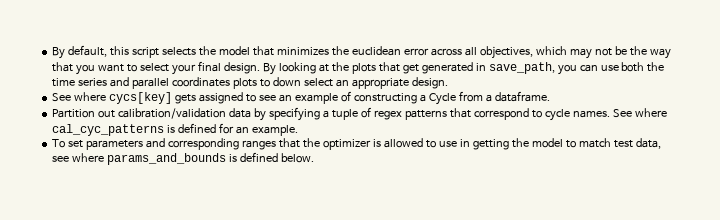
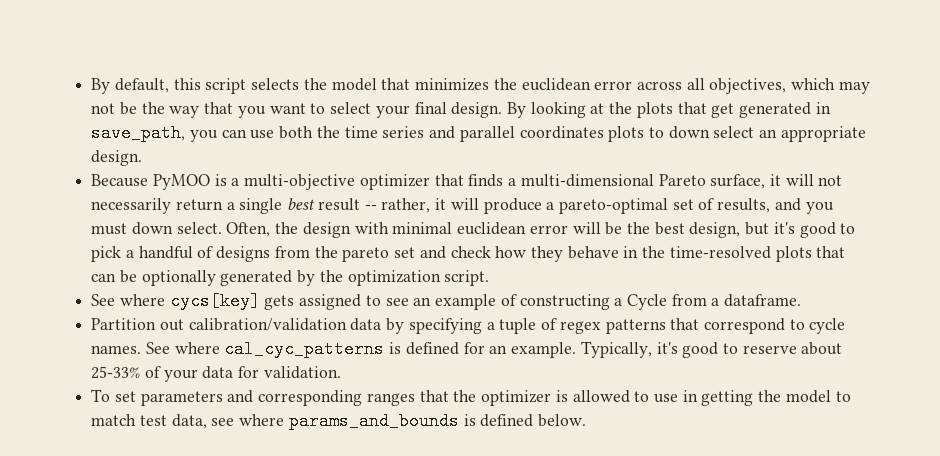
(448, 83) none -> [91,174,843,190] [91,198,834,214] [91,222,856,238] [91,246,846,262] [91,270,490,286] // Because PyMOO is a multi-objective optimizer that finds a multi-dimensional Pareto surface, it will not necessarily return a single best result -- rather, it will produce a pareto-optimal set of results, and you must down select. Often, the design with minimal euclidean error will be the best design, but it's good to pick a handful of designs from the pareto set and check how they behave in the time-resolved plots that can be optionally generated by the optimization script.
(298, 130) none -> [580,341,843,358] [91,366,341,382] Typically, it's good to reserve about 25-33% of your data for validation.

